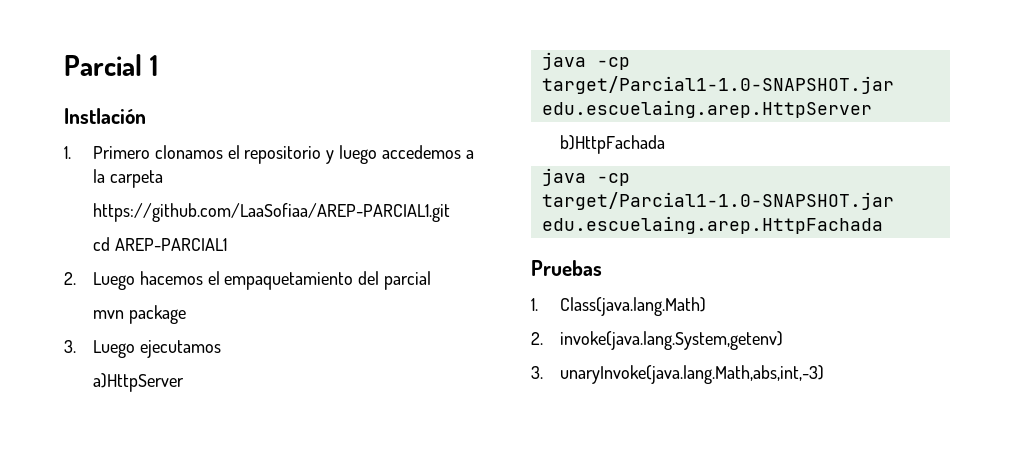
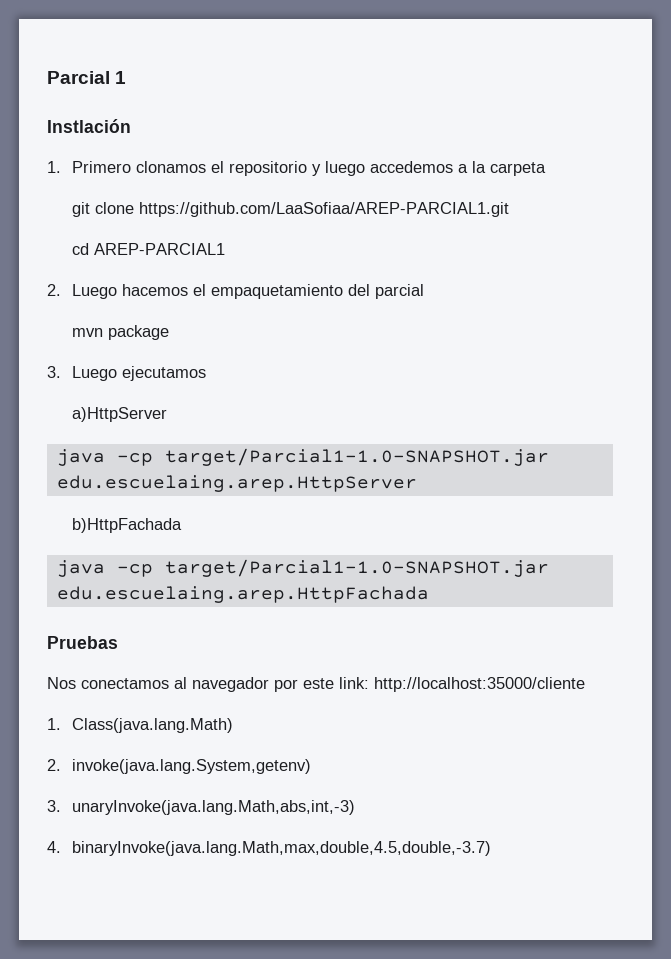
(163, 179) none -> [72,202,135,217] git clone
(602, 268) none -> [47,677,585,692] // Nos conectamos al navegador por este link: http://localhost:35000/cliente
(824, 374) none -> [47,841,492,856] // 4. binaryInvoke(java.lang.Math,max,double,4.5,double,-3.7)

